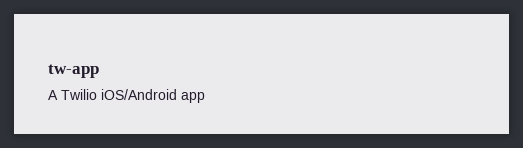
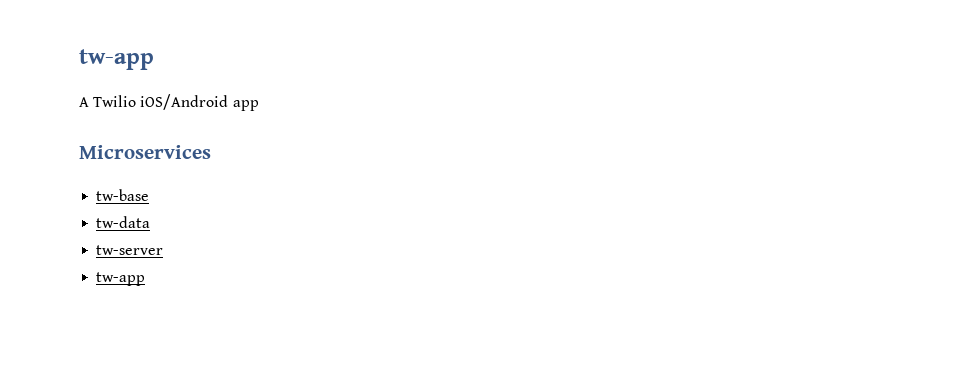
(205, 97) none -> [79,145,211,159] [96,189,150,201] [96,216,151,228] [96,245,164,255] [96,272,146,286] // Microservices // tw-base // tw-data // tw-server // tw-app

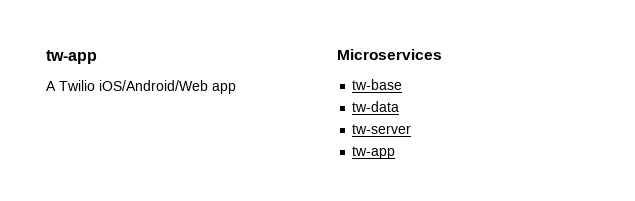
[140,94,229,110] iOS/Android -> [99,80,208,91] iOS/Android/Web

